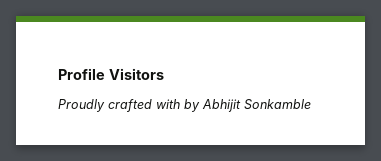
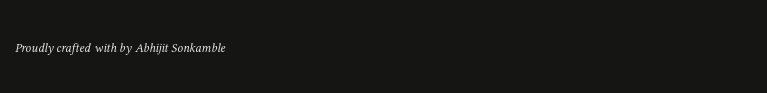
[58,68,164,80] Profile Visitors // -> (15, 49) none

